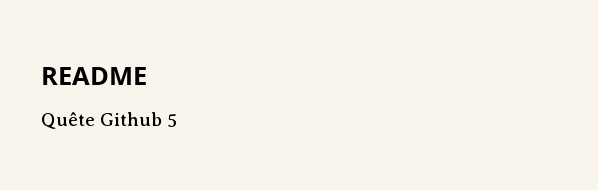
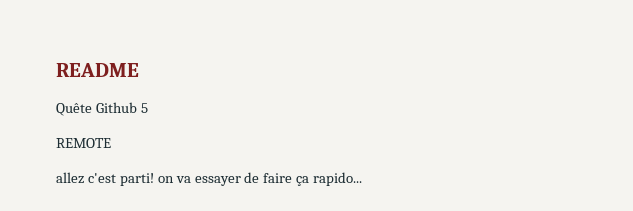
(178, 120) none -> [56,138,111,148] [56,172,363,186] // REMOTE // allez c'est parti! on va essayer de faire ça rapido...

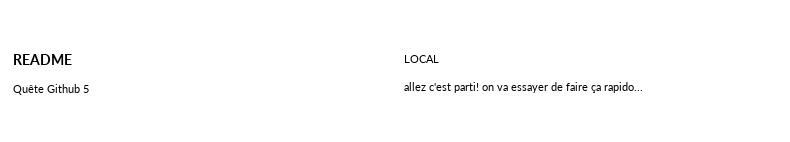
[56,138,111,148] REMOTE -> [404,55,439,63] LOCAL

